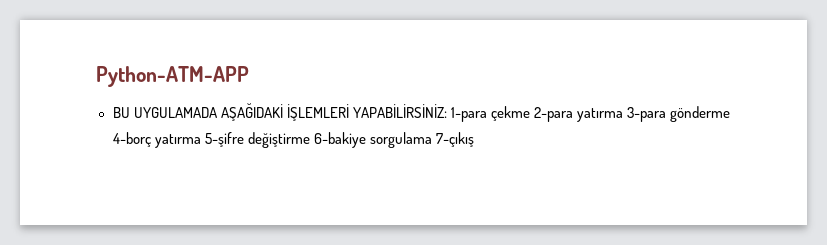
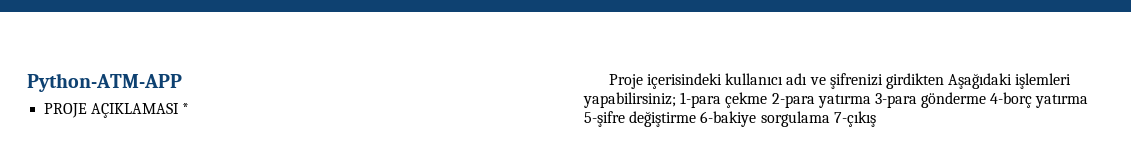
[112,103,447,121] BU UYGULAMADA AŞAĞIDAKİ İŞLEMLERİ YAPABİLİRSİNİZ: -> [44,103,190,118] [608,73,1072,89] [583,92,676,108] PROJE AÇIKLAMASI * // Proje içerisindeki kullanıcı adı ve şifrenizi girdikten Aşağıdaki işlemleri yapabilirsiniz;

